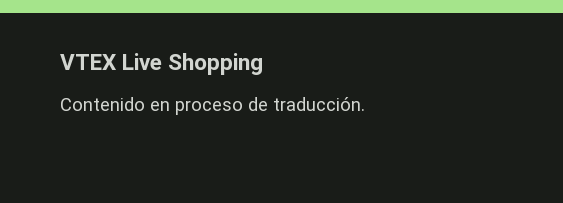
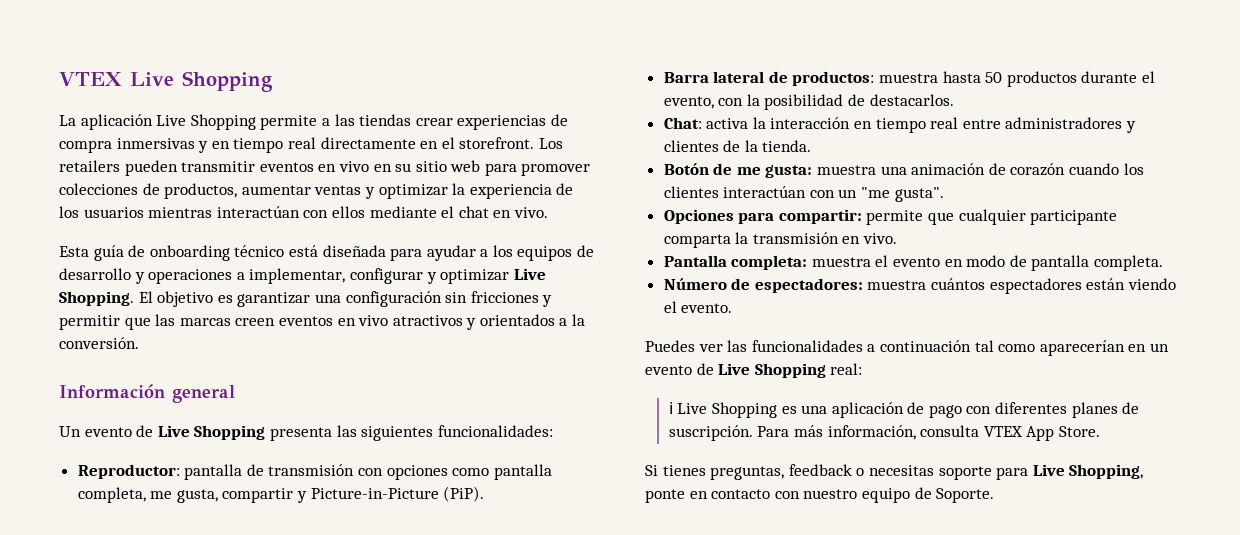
[60,97,365,115] Contenido en proceso de traducción. -> [59,114,568,130] [59,137,563,153] [59,160,591,176] [59,183,574,199] [59,206,548,218] [59,245,595,261] [59,268,546,284] [59,291,553,307] [59,314,586,330] [59,337,139,349] [59,384,235,403] [59,425,553,441] [77,464,552,480] [77,486,485,503] [663,71,1156,87] [663,94,954,110] [663,117,1137,133] [663,140,812,152] [663,163,1144,178] [663,186,944,202] [663,209,1118,225] [663,232,898,248] [663,255,1164,271] [663,278,1176,294] [663,301,733,313] [645,340,1169,356] [645,363,863,378] [668,402,1140,418] [668,425,1100,441] [645,464,1144,480] [645,487,995,503] La aplicación Live Shopping permite a las tiendas crear experiencias de compra inmersivas y en tiempo real directamente en el storefront. Los retailers pueden transmitir eventos en vivo en su sitio web para promover colecciones de productos, aumentar ventas y optimizar la experiencia de los usuarios mientras interactúan con ellos mediante el chat en vivo. // Esta guía de onboarding técnico está diseñada para ayudar a los equipos de desarrollo y operaciones a implementar, configurar y optimizar Live Shopping. El objetivo es garantizar una configuración sin fricciones y permitir que las marcas creen eventos en vivo atractivos y orientados a la conversión. // Información general // Un evento de Live Shopping presenta las siguientes funcionalidades: // Reproductor: pantalla de transmisión con opciones como pantalla completa, me gusta, compartir y Picture-in-Picture (PiP). // Barra lateral de productos: muestra hasta 50 productos durante el evento, con la posibilidad de destacarlos. // Chat: activa la interacción en tiempo real entre administradores y clientes de la tienda. // Botón de me gusta: muestra una animación de corazón cuando los clientes interactúan con un "me gusta". // Opciones para compartir: permite que cualquier participante comparta la transmisión en vivo. // Pantalla completa: muestra el evento en modo de pantalla completa. // Número de espectadores: muestra cuántos espectadores están viendo el evento. // Puedes ver las funcionalidades a continuación tal como aparecerían en un evento de Live Shopping real: // ℹ Live Shopping es una aplicación de pago con diferentes planes de suscripción. Para más información, consulta VTEX App Store. // Si tienes preguntas, feedback o necesitas soporte para Live Shopping, ponte en contacto con nuestro equipo de Soporte.

